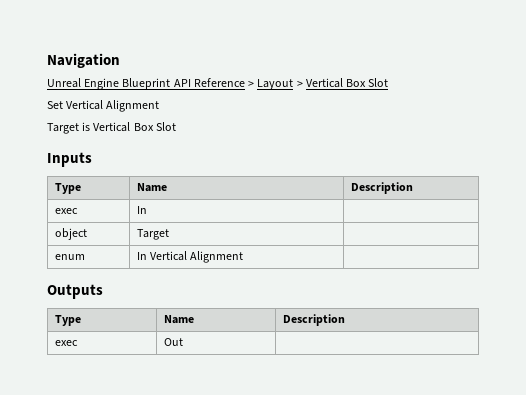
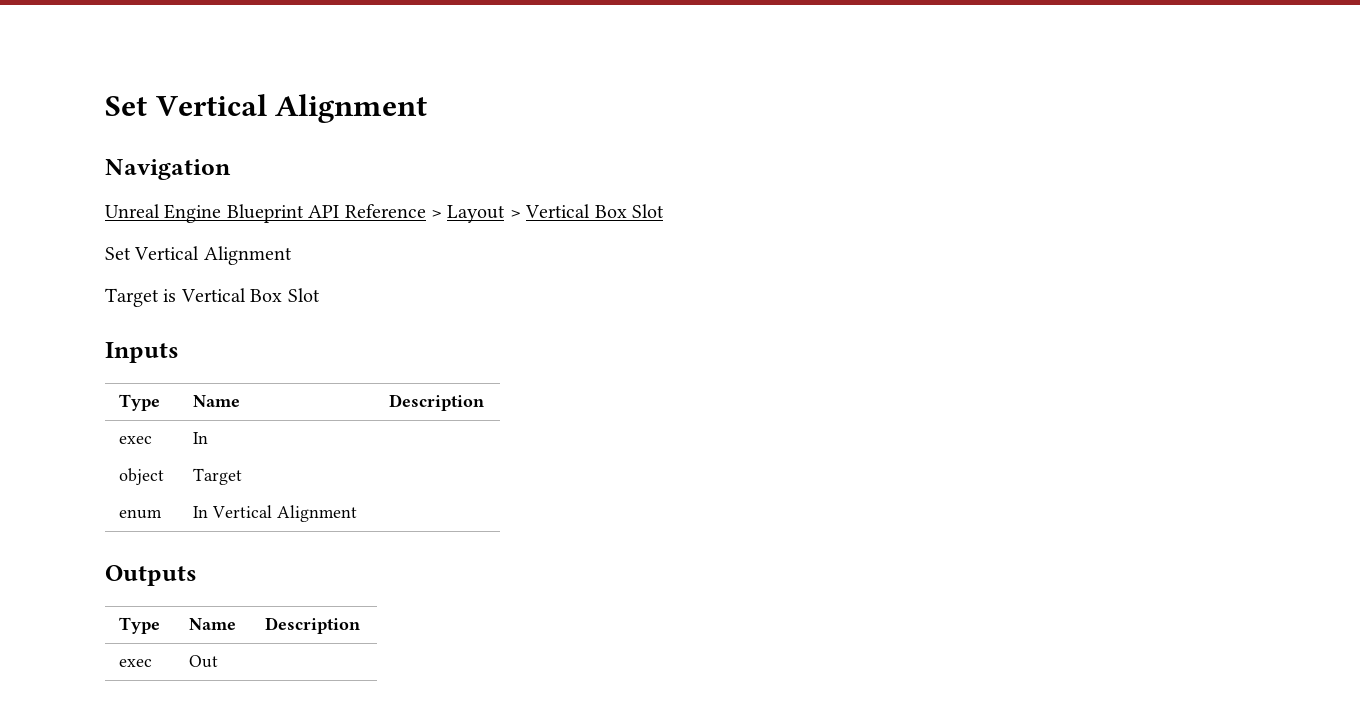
(47, 60) none -> [105,94,428,123] Set Vertical Alignment //

